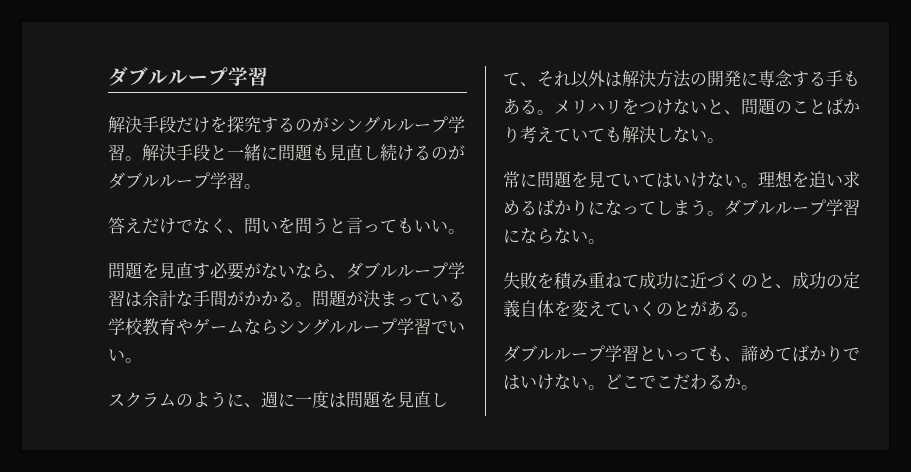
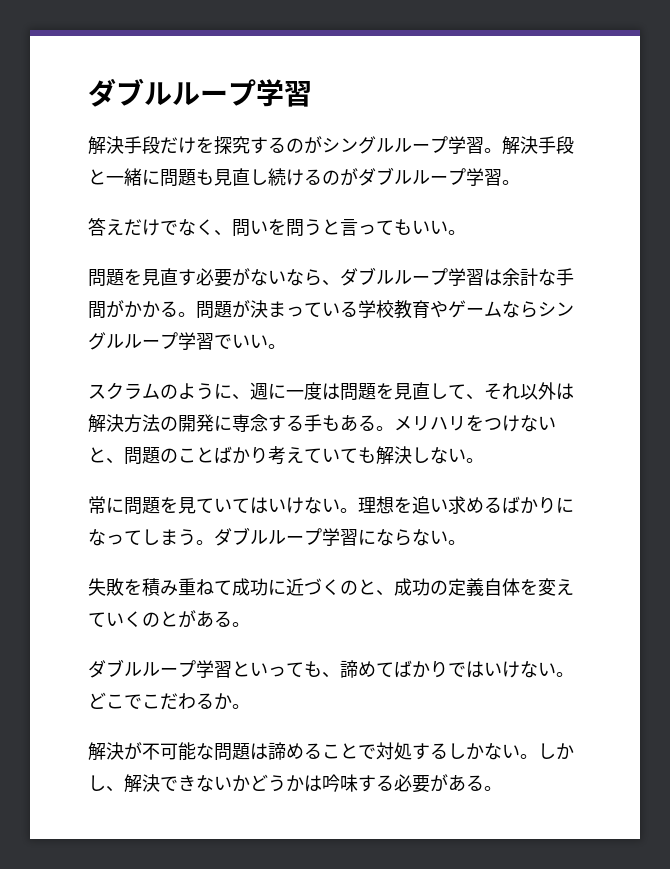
(758, 387) none -> [88,742,574,761] [88,774,502,793] // 解決が不可能な問題は諦めることで対処するしかない。しかし、解決できないかどうかは吟味する必要がある。

